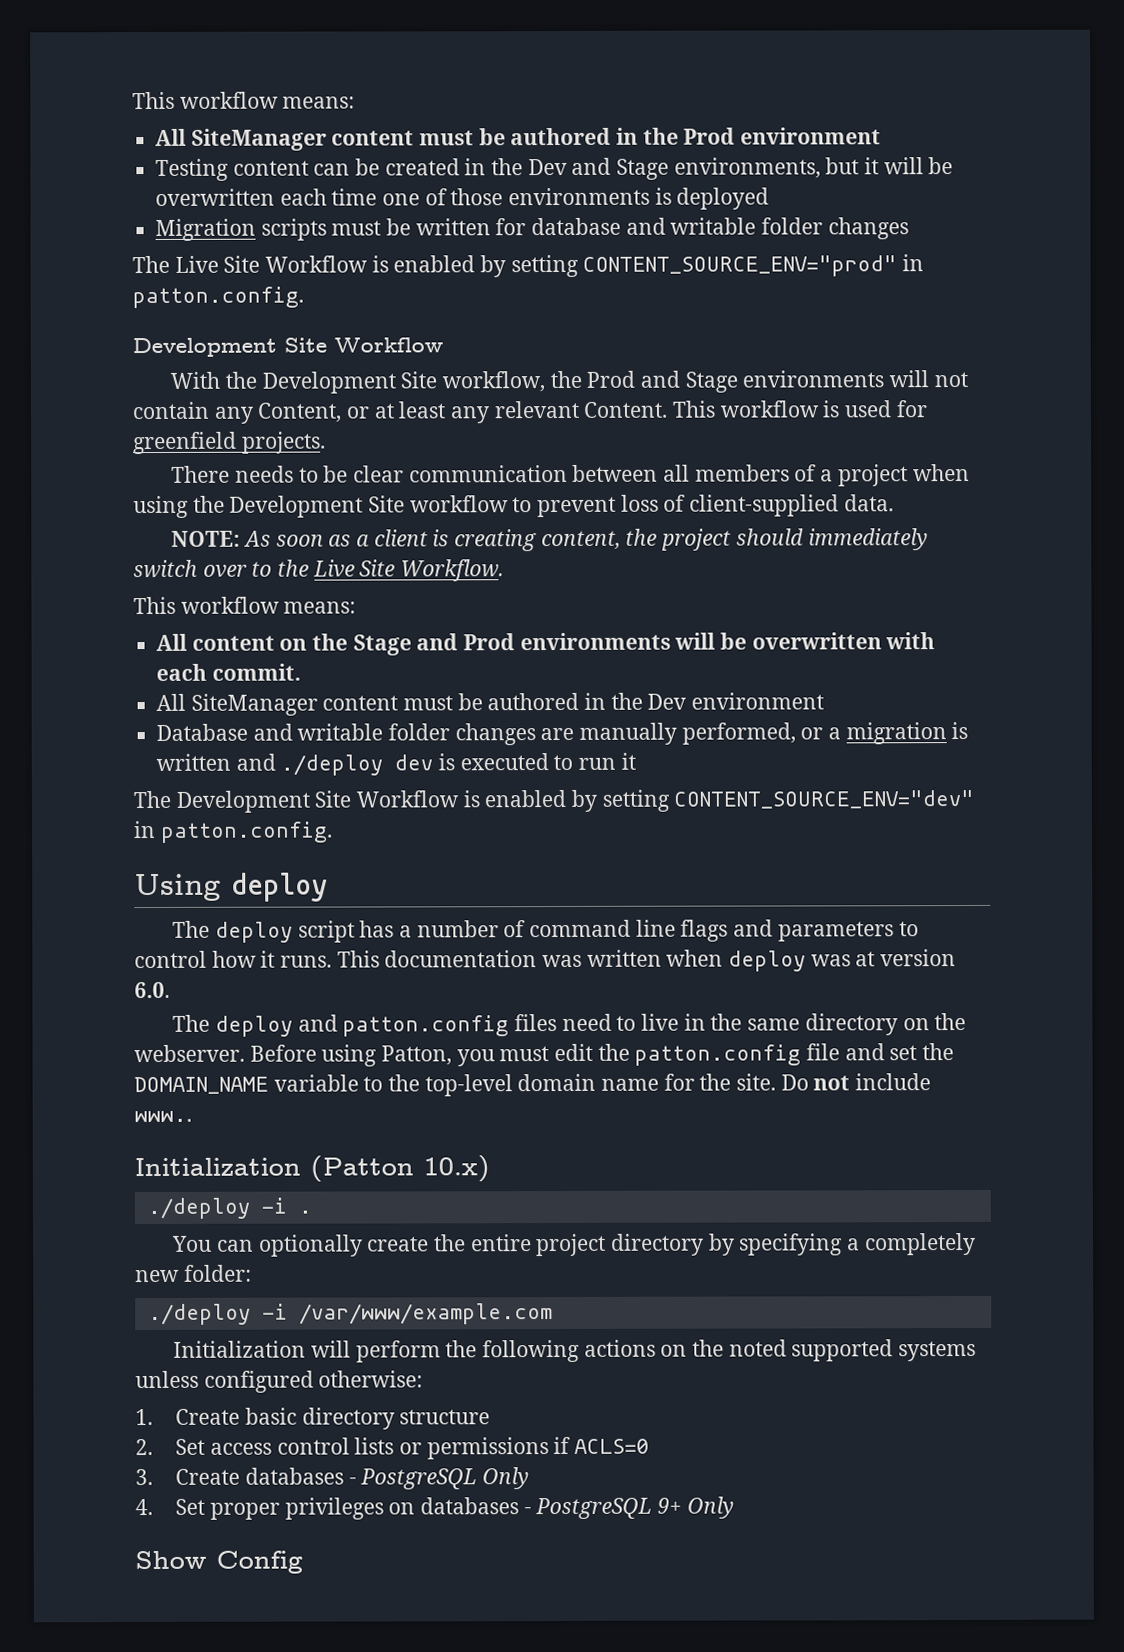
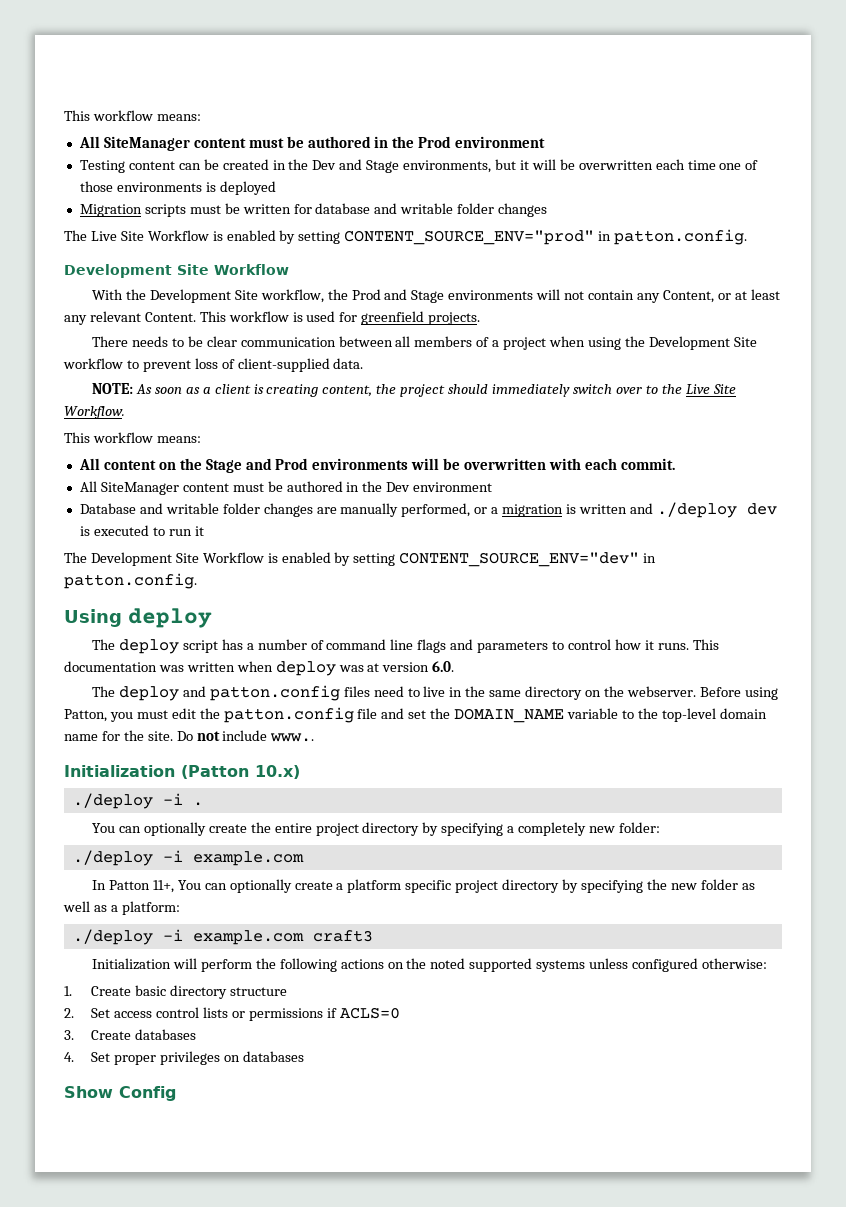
[298,1303,553,1325] /var/www/example.com -> [192,851,304,866] [92,879,755,893] [63,901,180,915] [72,929,373,945] example.com // In Patton 11+, You can optionally create a platform specific project directory by specifying the new folder as well as a platform: // ./deploy -i example.com craft3
[348,1467,530,1490] - PostgreSQL Only -> (197, 1034) none
[523,1496,734,1520] - PostgreSQL 9+ Only -> (304, 1056) none

